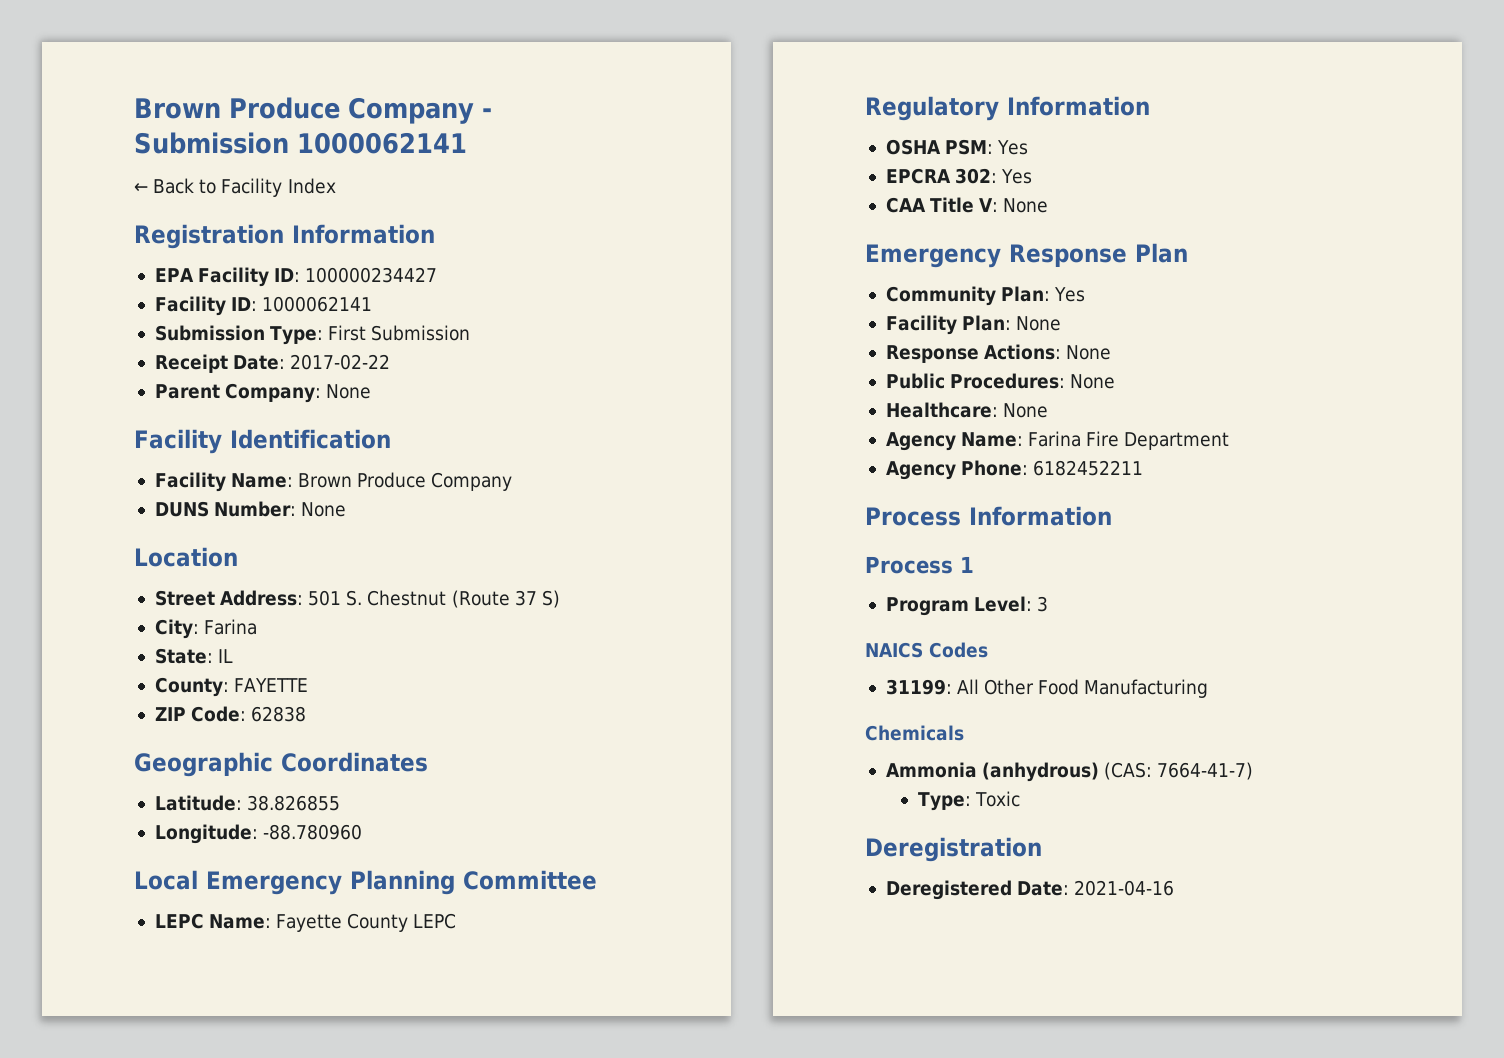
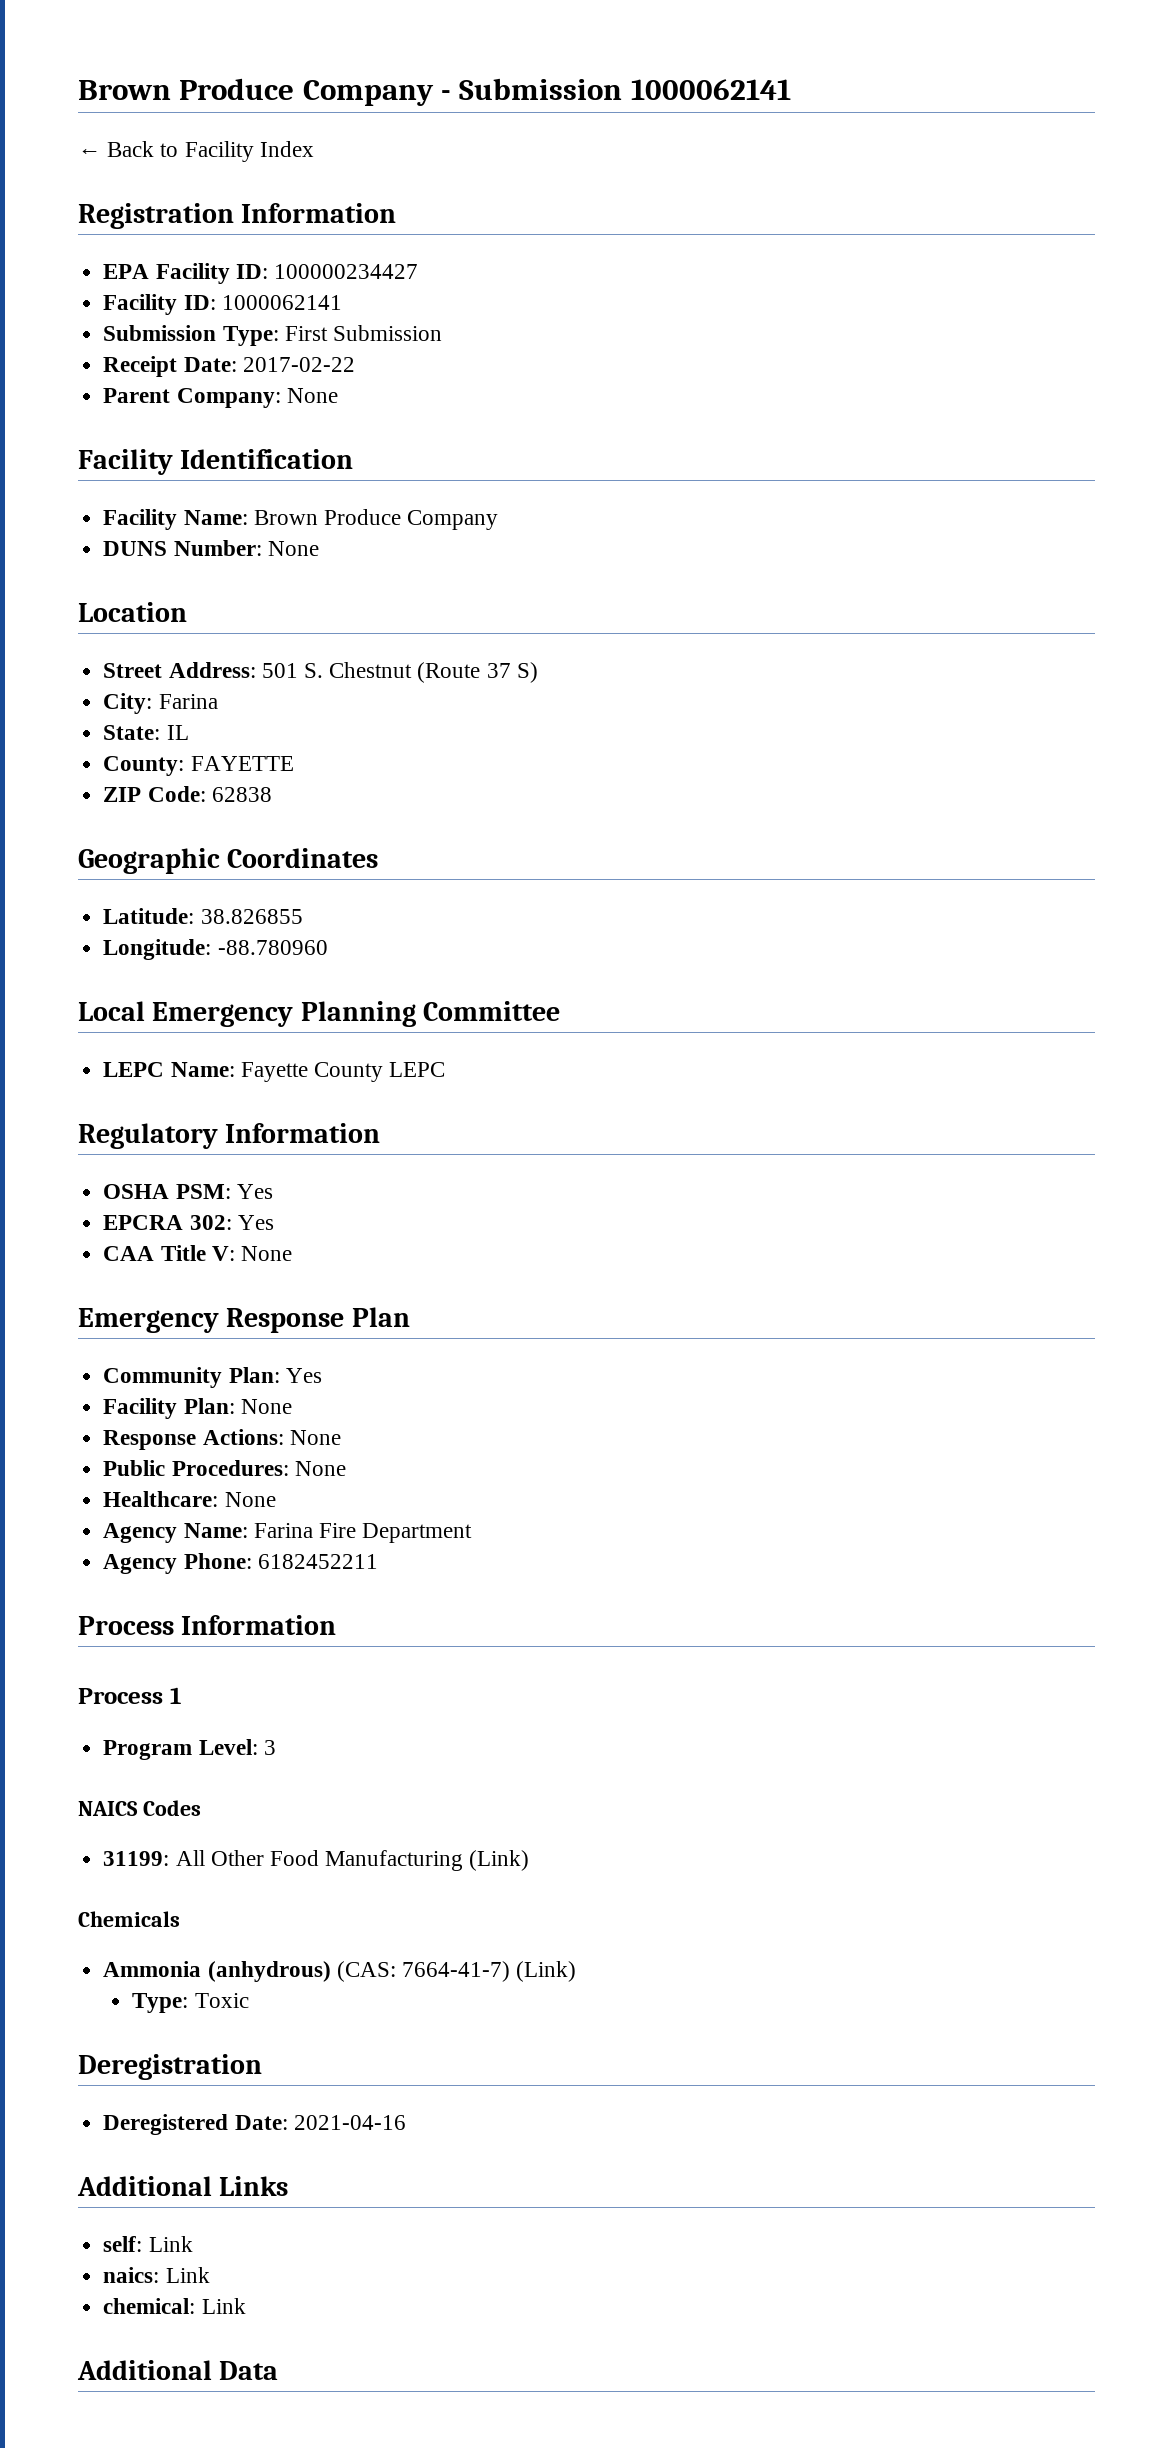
(1209, 688) none -> [469,1850,530,1871] (Link)
(1254, 771) none -> [516,1961,577,1982] (Link)
(1175, 888) none -> [77,2176,289,2196] [103,2236,193,2252] [103,2267,210,2283] [103,2298,246,2314] [77,2360,279,2380] // Additional Links // self: Link // naics: Link // chemical: Link // Additional Data

